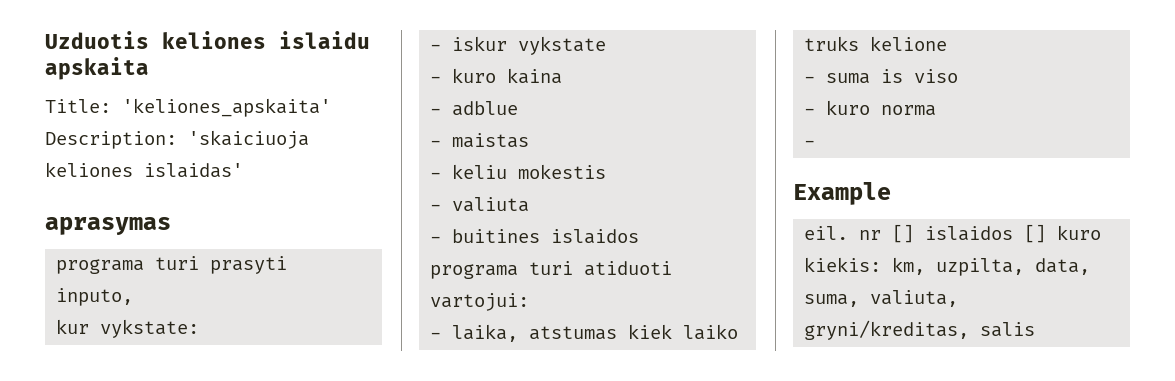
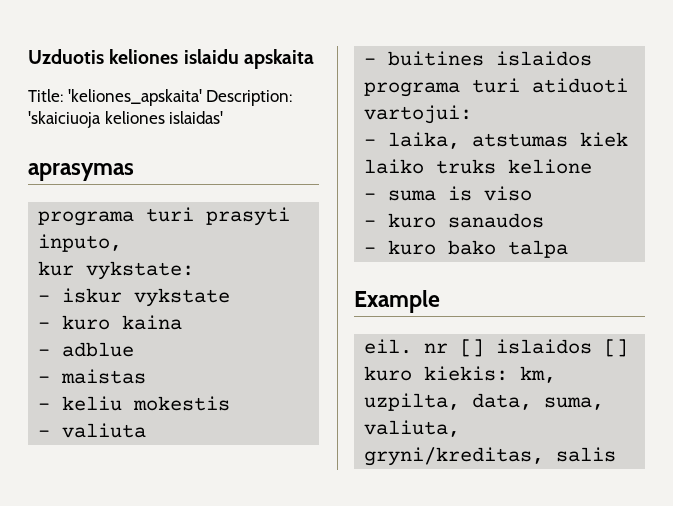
[881,105,937,116] [804,140,816,147] norma // - -> [448,213,545,228] [364,240,569,258] sanaudos // - kuro bako talpa

